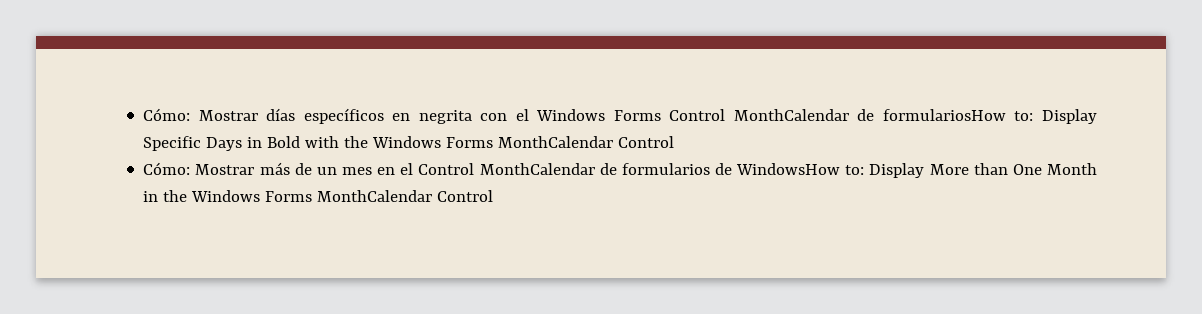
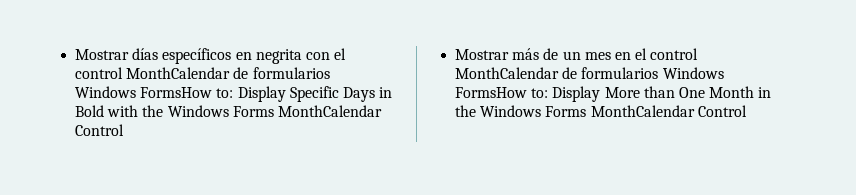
[143,108,191,121] Cómo: -> (75, 54) none
[536,109,1006,121] Windows Forms Control MonthCalendar de formulariosHow -> [75,67,330,79] [75,86,213,98] control MonthCalendar de formularios Windows FormsHow
[143,162,191,175] Cómo: -> (125, 130) none
[418,163,841,175] Control MonthCalendar de formularios de WindowsHow -> [650,48,699,60] [455,67,724,79] [455,87,528,98] control MonthCalendar de formularios Windows FormsHow

